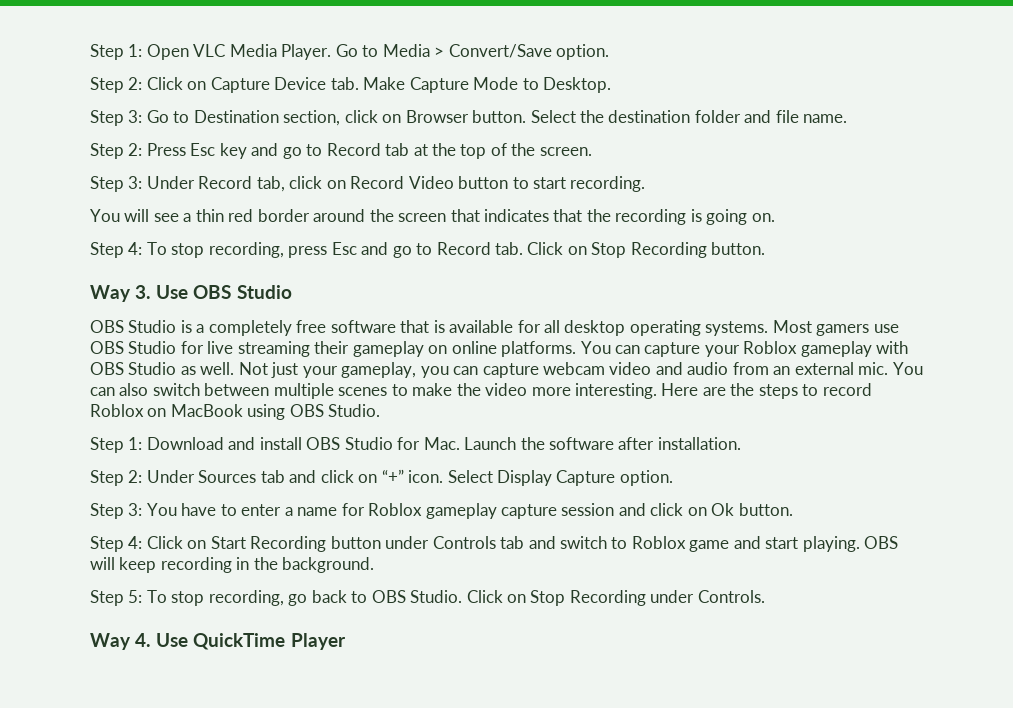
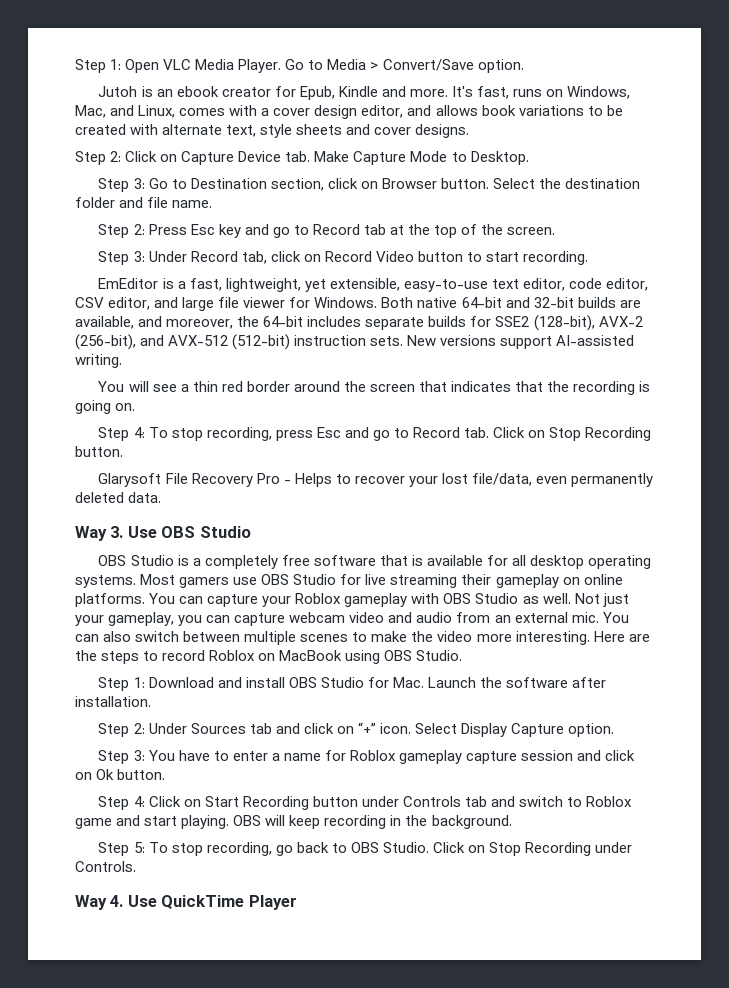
(610, 52) none -> [98,86,631,100] [75,105,623,119] [75,124,470,138] // Jutoh is an ebook creator for Epub, Kindle and more. It's fast, runs on Windows, Mac, and Linux, comes with a cover design editor, and allows book variations to be created with alternate text, style sheets and cover designs.
(646, 184) none -> [98,278,649,292] [75,297,641,311] [75,315,643,331] [75,334,635,350] [75,354,122,368] // EmEditor is a fast, lightweight, yet extensible, easy-to-use text editor, code editor, CSV editor, and large file viewer for Windows. Both native 64-bit and 32-bit builds are available, and moreover, the 64-bit includes separate builds for SSE2 (128-bit), AVX-2 (256-bit), and AVX-512 (512-bit) instruction sets. New versions support AI-assisted writing.
(766, 248) none -> [98,473,654,487] [75,492,162,503] // Glarysoft File Recovery Pro - Helps to recover your lost file/data, even permanently deleted data.

